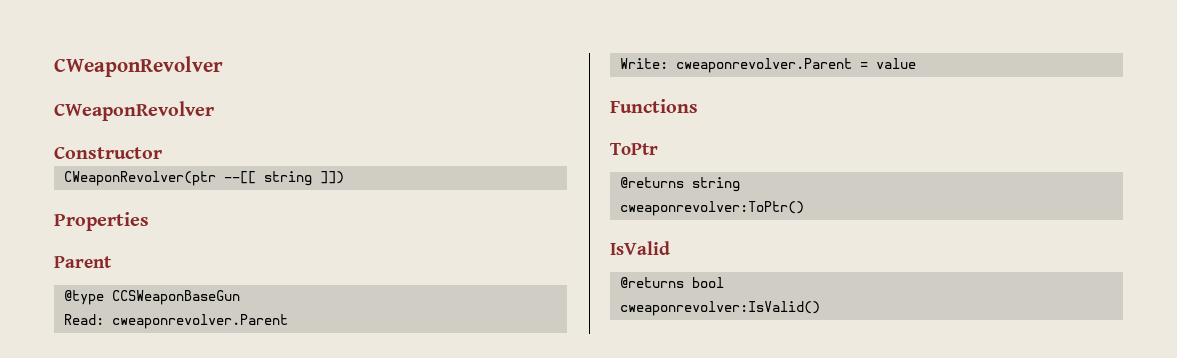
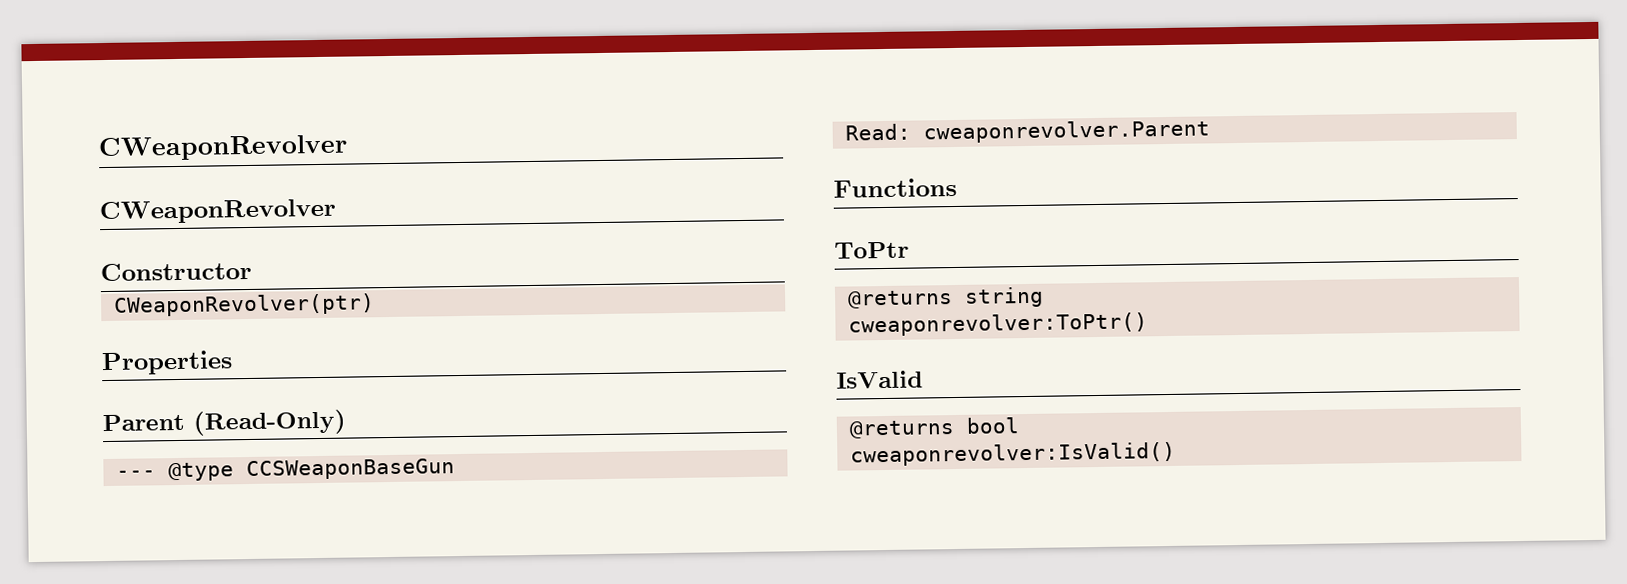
[63,171,344,186] CWeaponRevolver(ptr --[[ string ]]) -> [112,293,375,317] CWeaponRevolver(ptr)
(112, 262) // -> [193,409,346,436] [115,470,156,478] (Read-Only) // ---
[619,58,916,73] // Write: cweaponrevolver.Parent = value -> (1210, 131) none

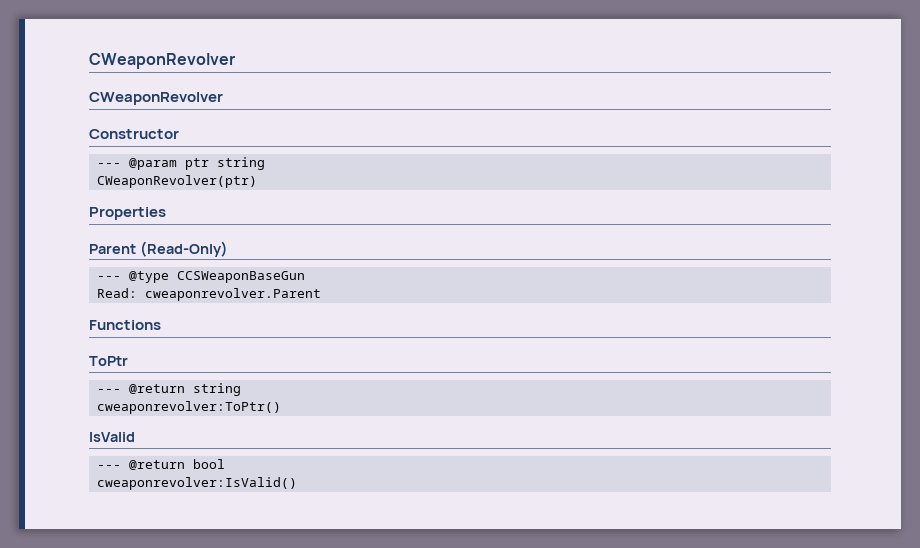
(252, 271) none -> [96,157,265,170] // --- @param ptr string
[846,290,953,309] @returns -> [96,384,185,394] --- @return
[848,420,955,439] @returns -> [96,460,185,470] --- @return

